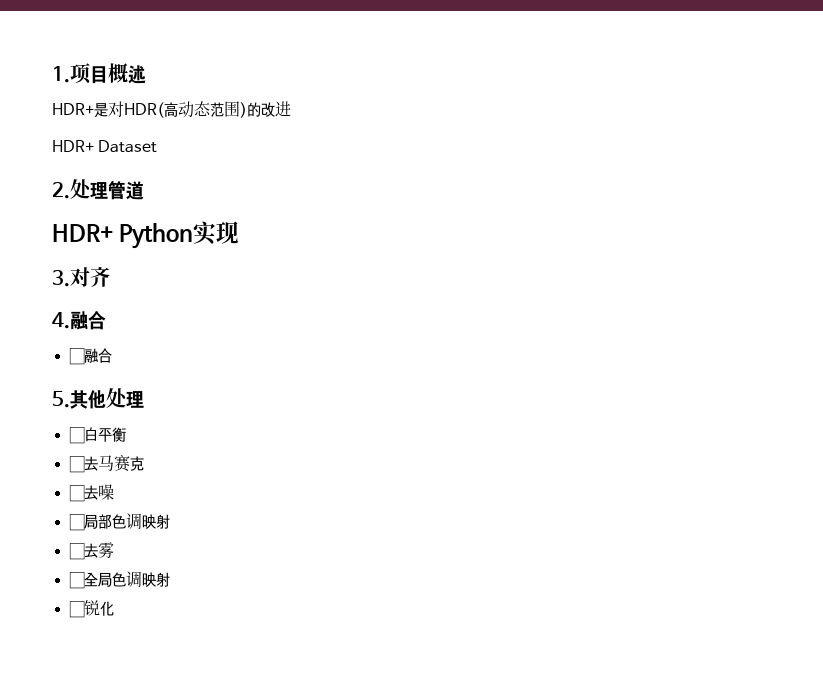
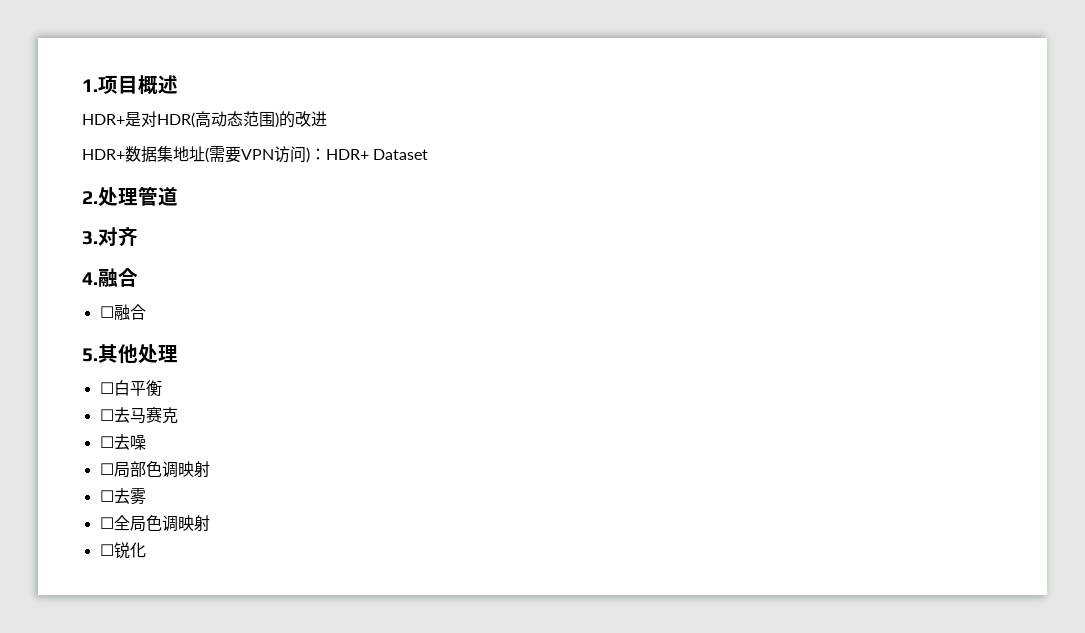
(94, 146) none -> [125,146,369,163] 数据集地址(需要VPN访问)：HDR+
[52,221,240,249] // HDR+ Python实现 -> (178, 196) none

